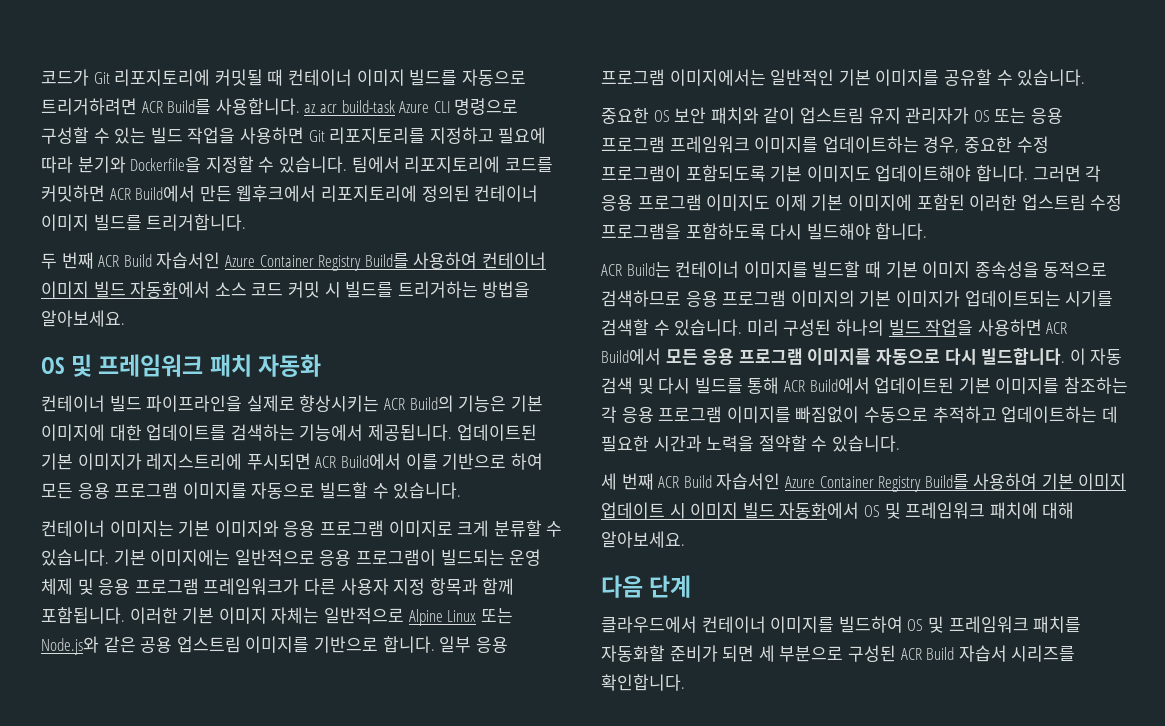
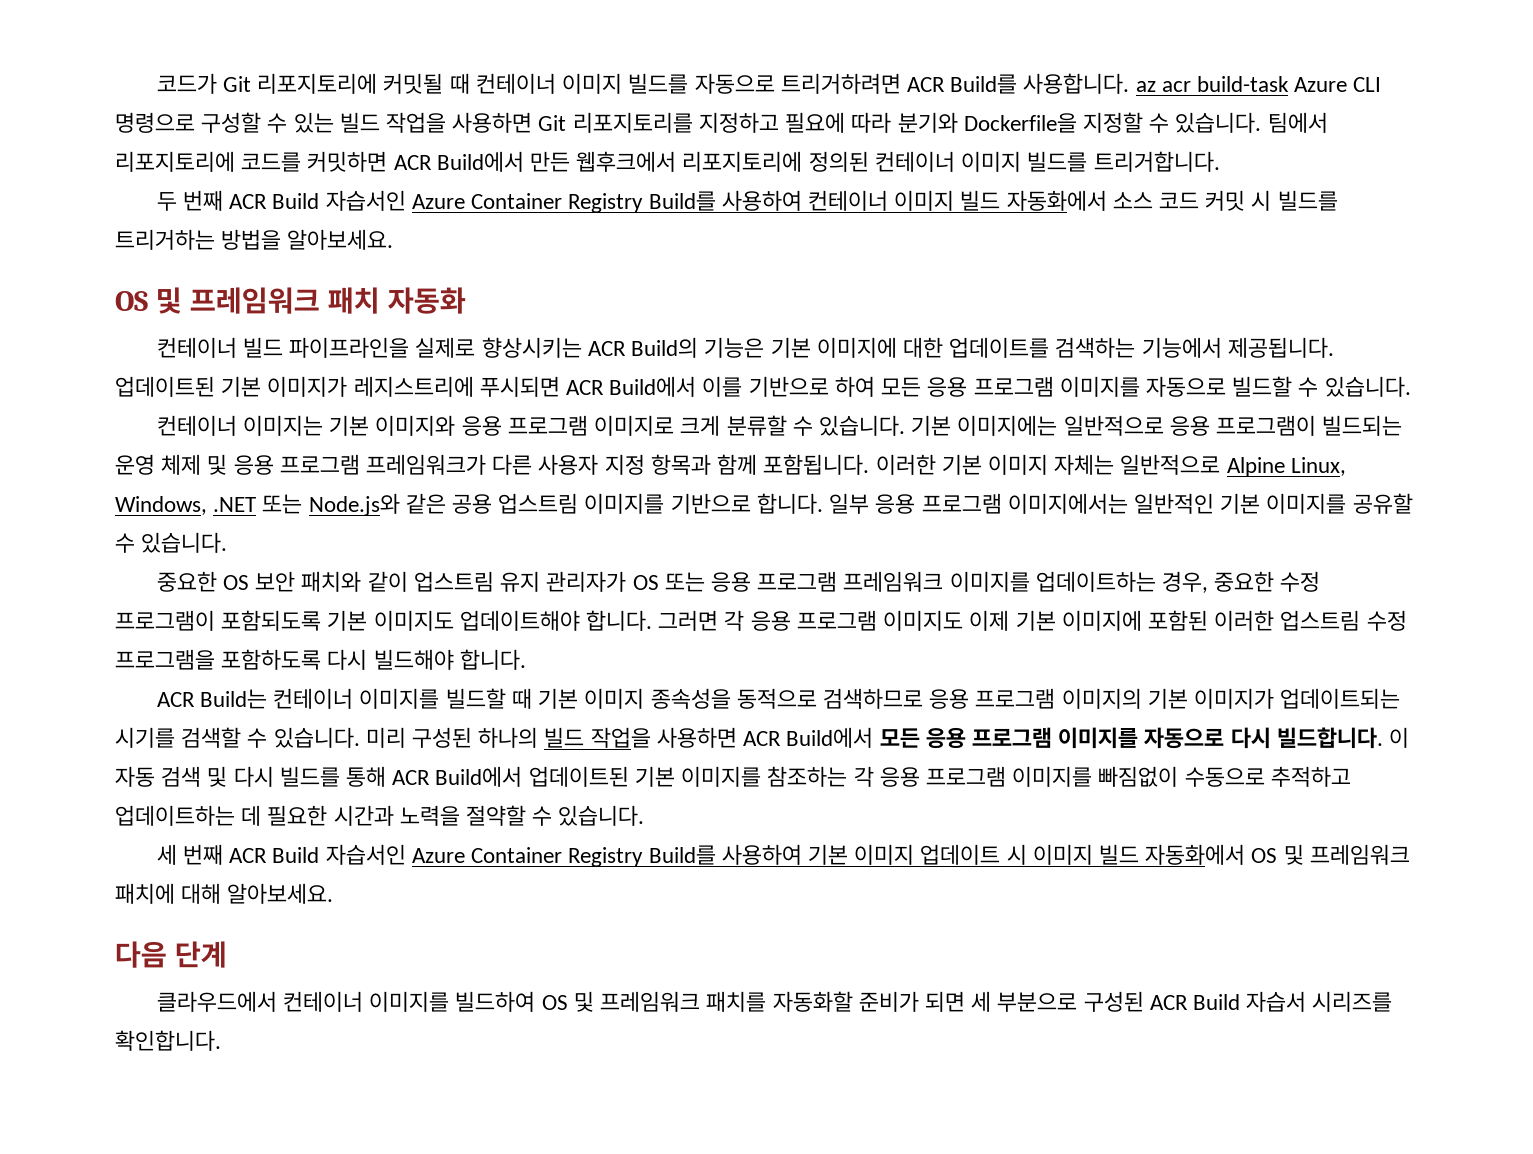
[447,610,477,622] Linux -> [1290,457,1346,476] [115,496,257,515] Linux, Windows, .NET

